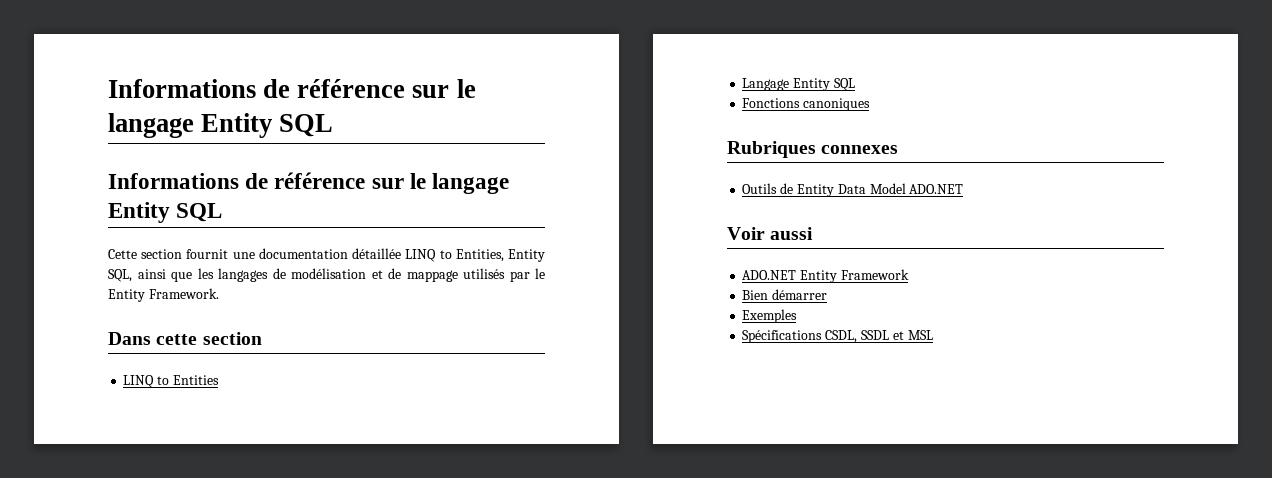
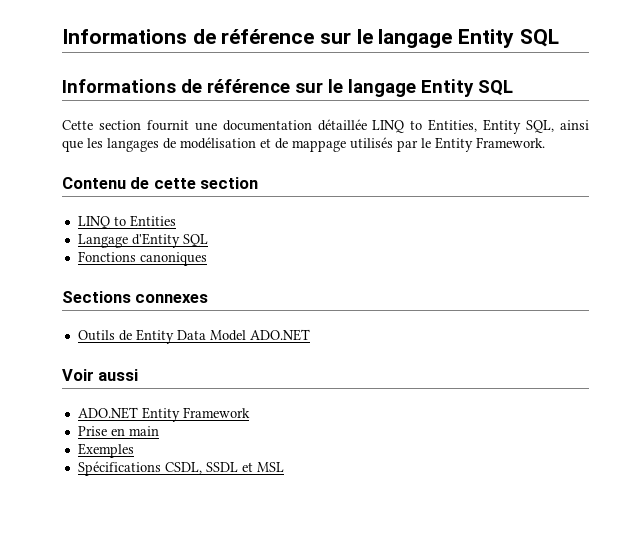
[108,332,151,345] Dans -> [62,177,150,189] Contenu de
[793,78,831,91] Entity -> [131,233,180,248] d'Entity
[727,141,816,158] Rubriques -> [62,291,131,303] Sections
[742,289,828,300] Bien démarrer -> [77,426,159,436] Prise en main

